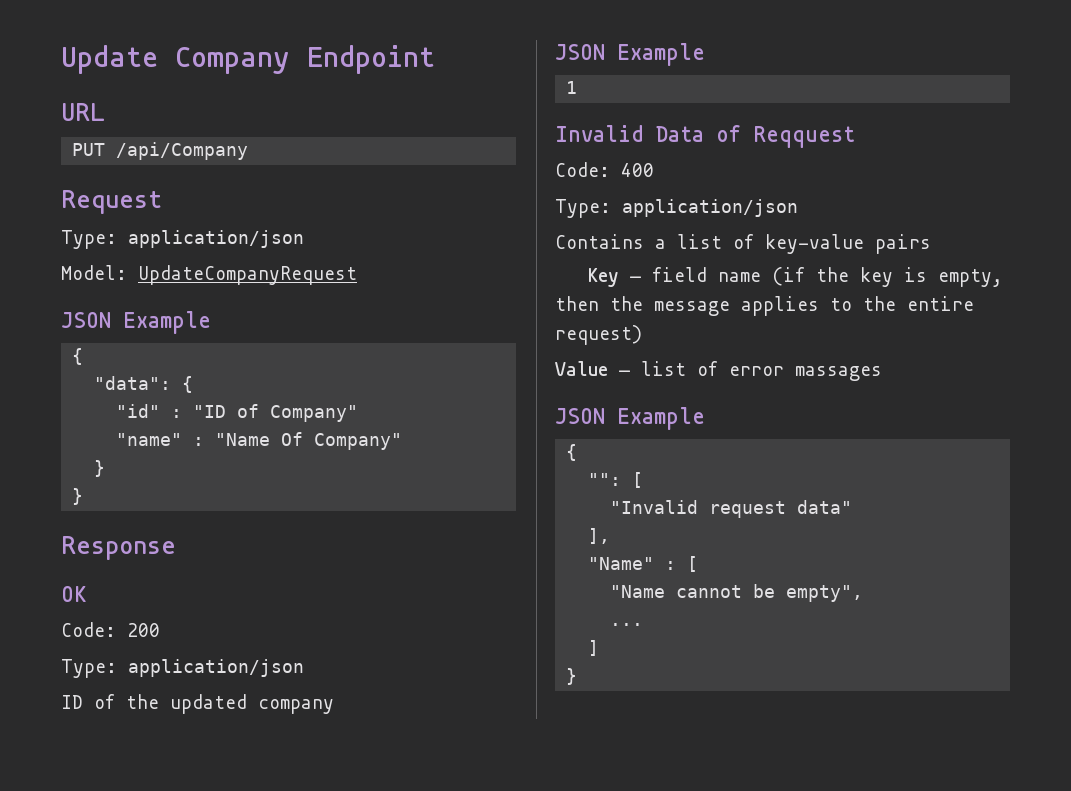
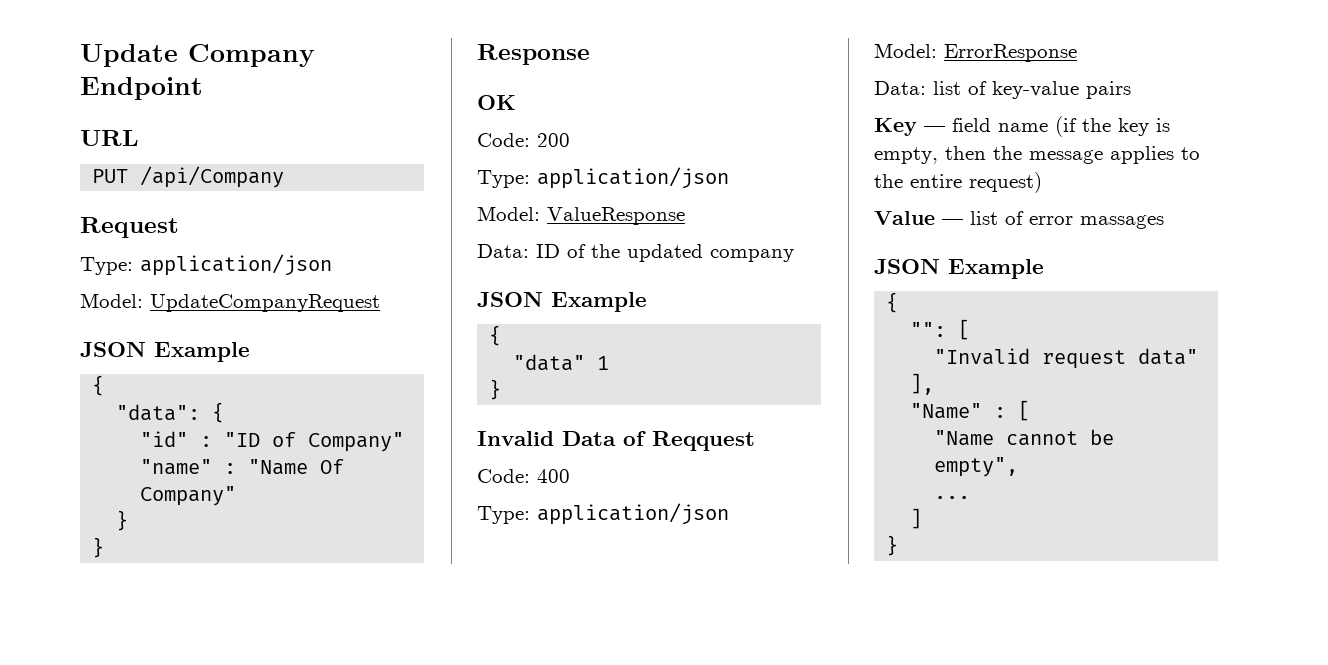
(304, 668) none -> [477,206,685,225] [477,244,529,258] Model: ValueResponse // Data:
(705, 54) none -> [489,325,502,346] [513,354,586,371] { // "data"
(578, 87) none -> [489,379,502,400] // }
[555,234,666,249] Сontains a -> [874,43,1077,62] [874,81,926,95] Model: ErrorResponse // Data:

